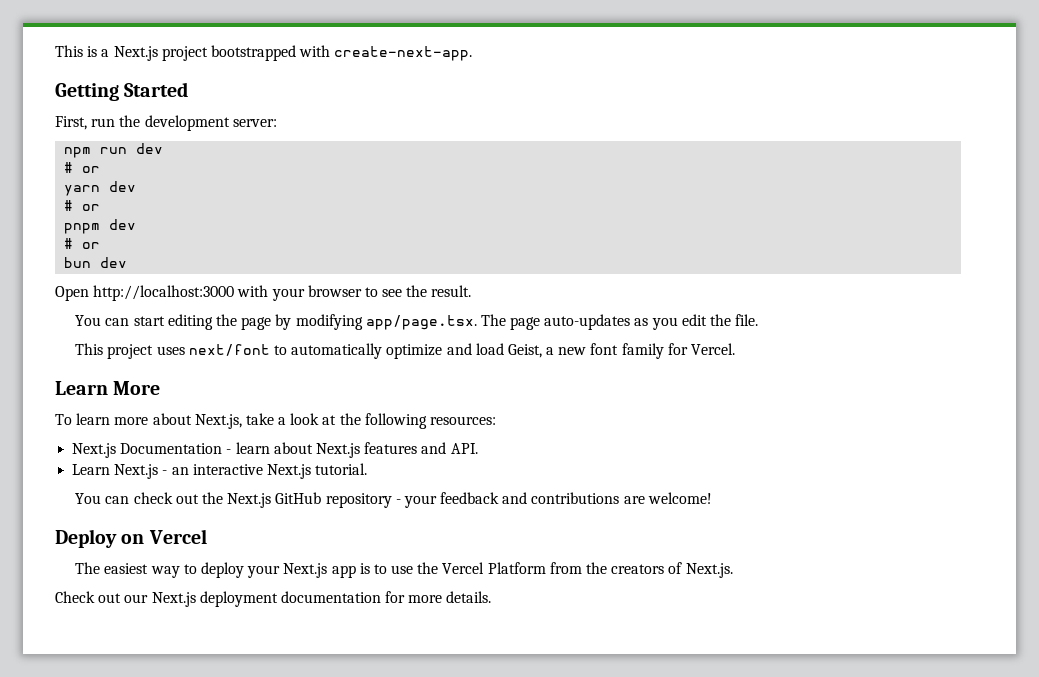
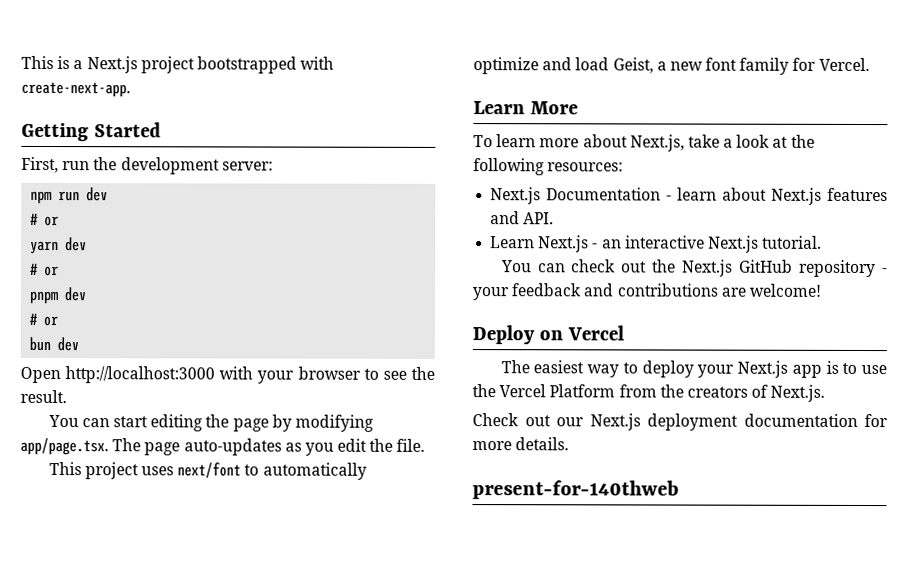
(492, 597) none -> [472,480,679,500] // present-for-140thweb

